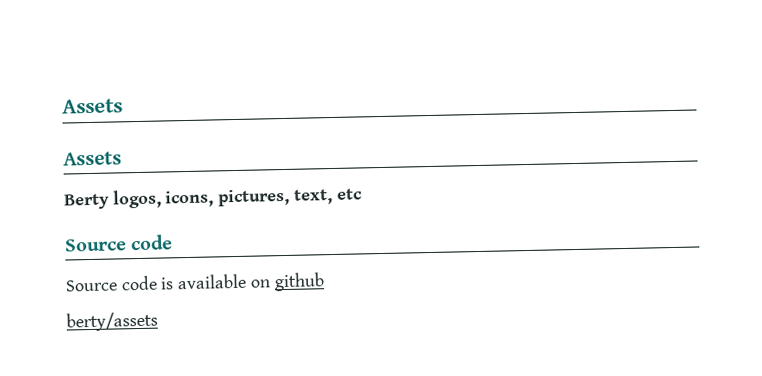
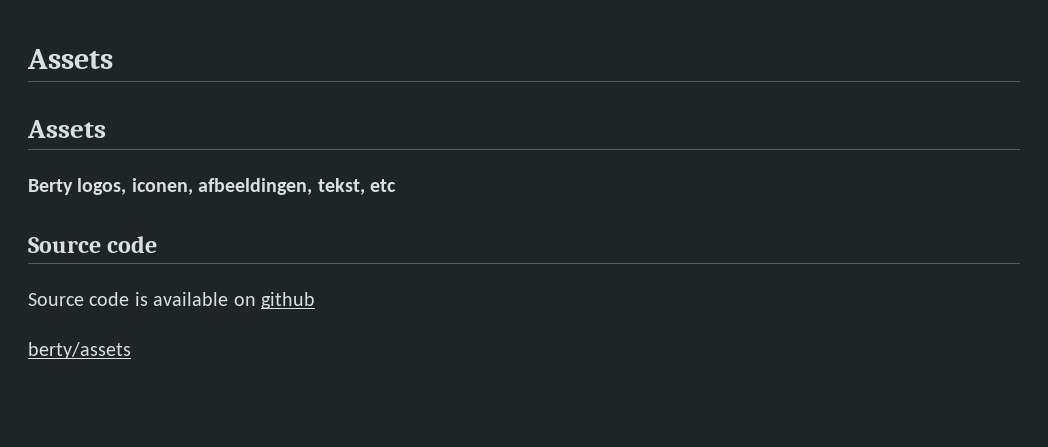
[165,188,333,208] icons, pictures, text, -> [131,178,365,195] iconen, afbeeldingen, tekst,

